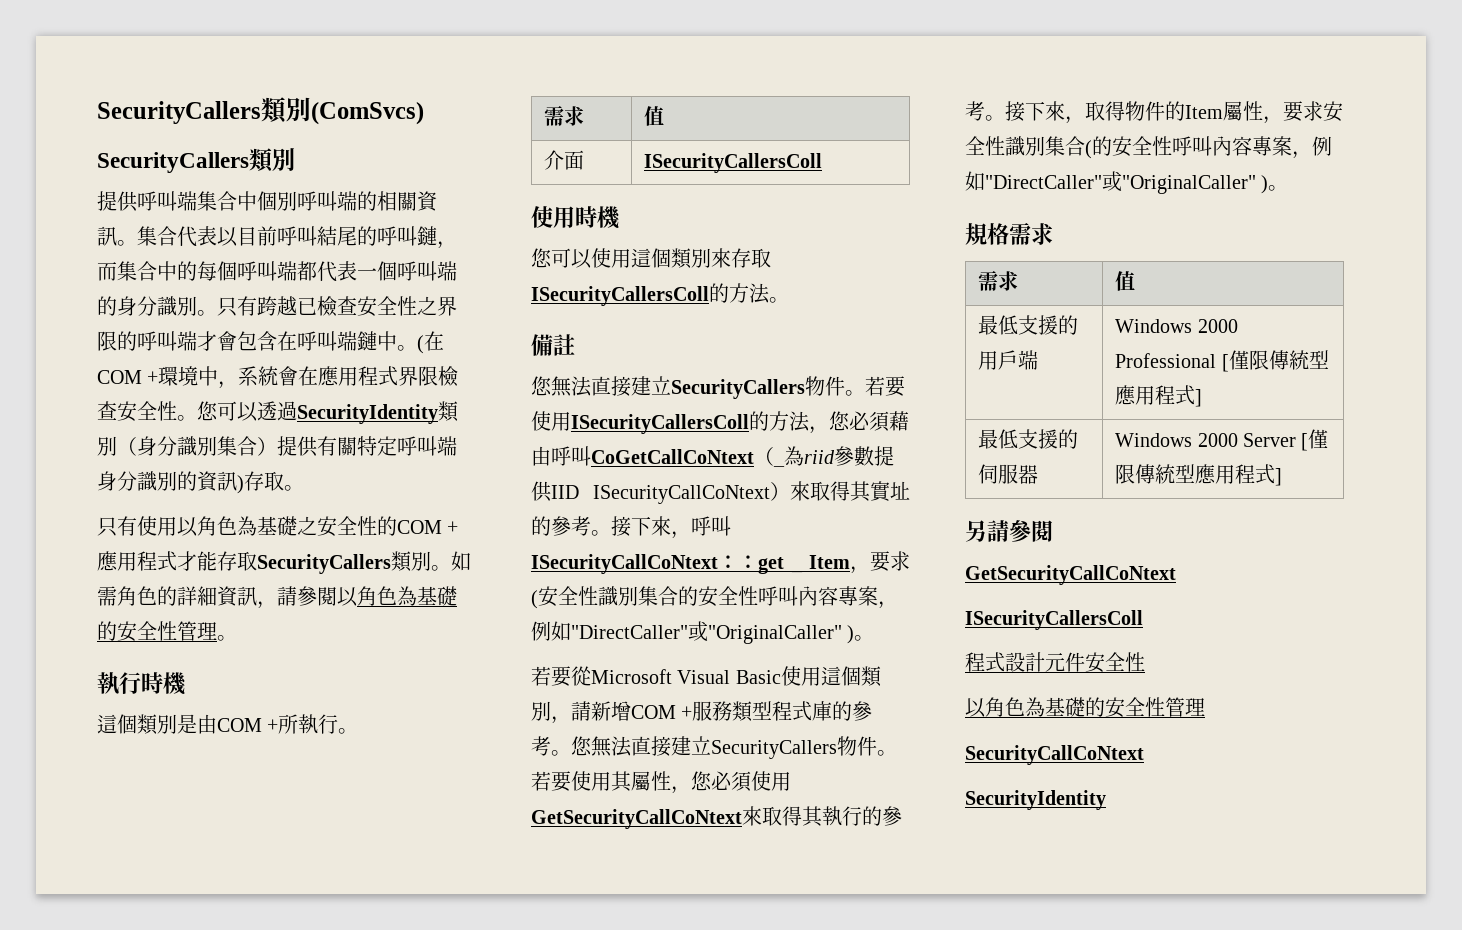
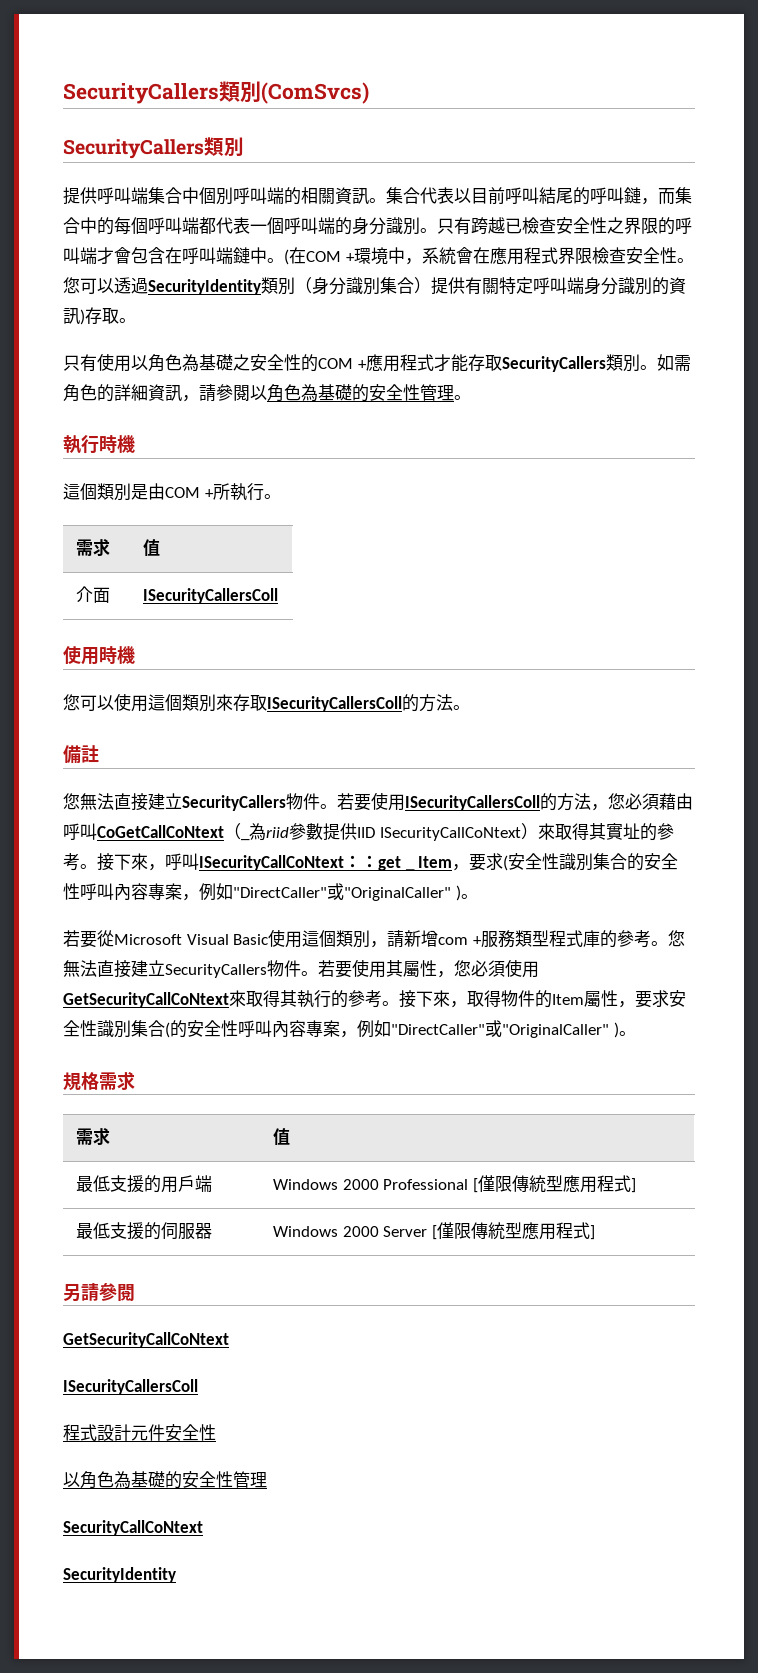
[631,705,676,719] COM -> [438,937,469,945] com

